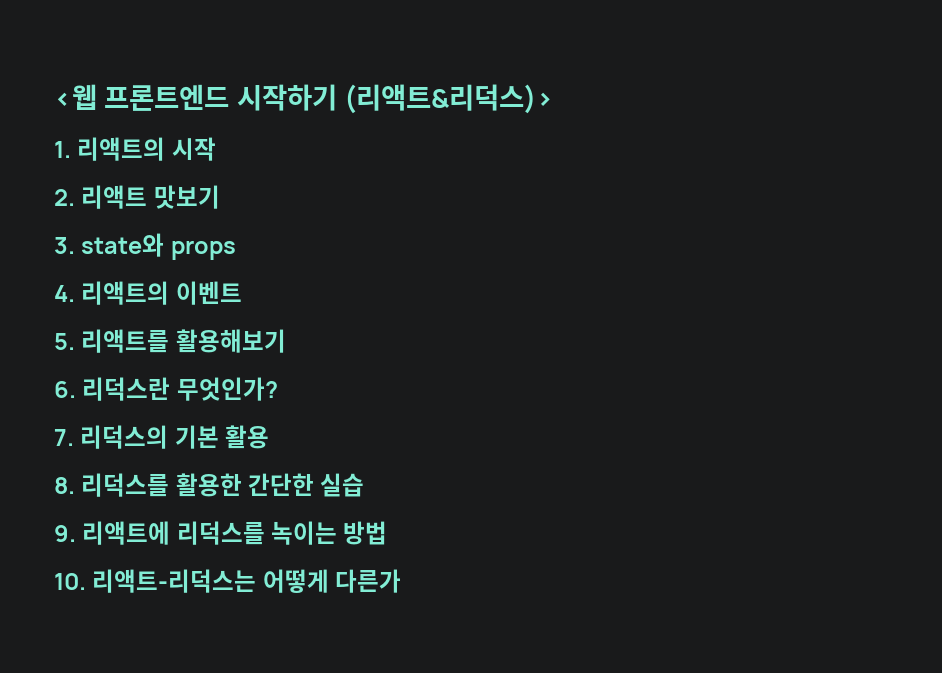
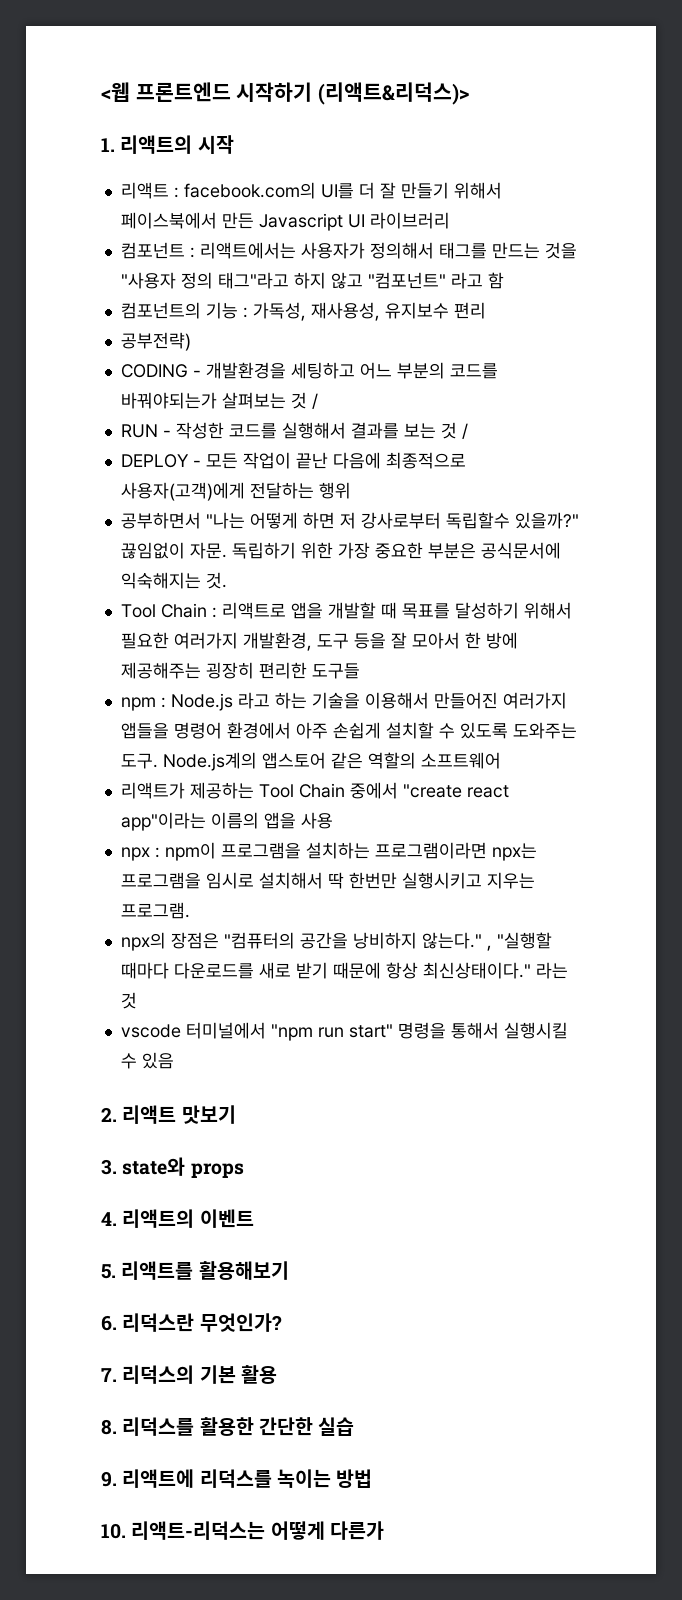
(216, 149) none -> [120,182,502,199] [120,212,450,231] [120,242,577,259] [120,272,504,289] [120,302,486,321] [120,332,191,351] [120,362,498,379] [120,392,318,409] [120,422,468,439] [120,452,466,469] [120,482,351,501] [120,512,579,529] [120,542,561,559] [120,572,227,589] [120,602,572,619] [120,632,518,651] [120,662,360,679] [120,692,567,711] [120,722,577,739] [120,752,501,771] [120,782,509,799] [120,812,333,831] [120,842,537,861] [120,872,535,889] [120,902,190,919] [120,932,552,951] [120,962,568,979] [120,992,137,1009] [120,1022,568,1041] [120,1052,174,1069] // 리액트 : facebook.com의 UI를 더 잘 만들기 위해서 페이스북에서 만든 Javascript UI 라이브러리 // 컴포넌트 : 리액트에서는 사용자가 정의해서 태그를 만드는 것을 "사용자 정의 태그"라고 하지 않고 "컴포넌트" 라고 함 // 컴포넌트의 기능 : 가독성, 재사용성, 유지보수 편리 // 공부전략) // CODING - 개발환경을 세팅하고 어느 부분의 코드를 바꿔야되는가 살펴보는 것 / // RUN - 작성한 코드를 실행해서 결과를 보는 것 / // DEPLOY - 모든 작업이 끝난 다음에 최종적으로 사용자(고객)에게 전달하는 행위 // 공부하면서 "나는 어떻게 하면 저 강사로부터 독립할수 있을까?" 끊임없이 자문. 독립하기 위한 가장 중요한 부분은 공식문서에 익숙해지는 것. // Tool Chain : 리액트로 앱을 개발할 때 목표를 달성하기 위해서 필요한 여러가지 개발환경, 도구 등을 잘 모아서 한 방에 제공해주는 굉장히 편리한 도구들 // npm : Node.js 라고 하는 기술을 이용해서 만들어진 여러가지 앱들을 명령어 환경에서 아주 손쉽게 설치할 수 있도록 도와주는 도구. Node.js계의 앱스토어 같은 역할의 소프트웨어 // 리액트가 제공하는 Tool Chain 중에서 "create react app"이라는 이름의 앱을 사용 // npx : npm이 프로그램을 설치하는 프로그램이라면 npx는 프로그램을 임시로 설치해서 딱 한번만 실행시키고 지우는 프로그램. // npx의 장점은 "컴퓨터의 공간을 낭비하지 않는다." , "실행할 때마다 다운로드를 새로 받기 때문에 항상 최신상태이다." 라는 것 // vscode 터미널에서 "npm run start" 명령을 통해서 실행시킬 수 있음

